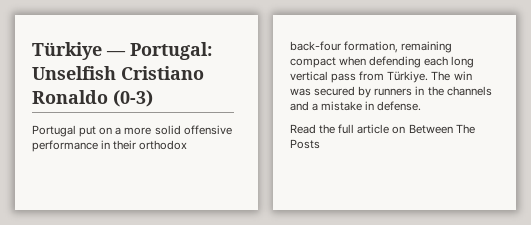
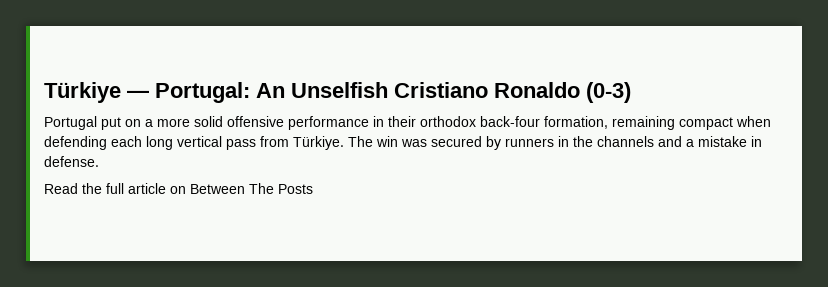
(212, 51) none -> [256,83,285,98] An

